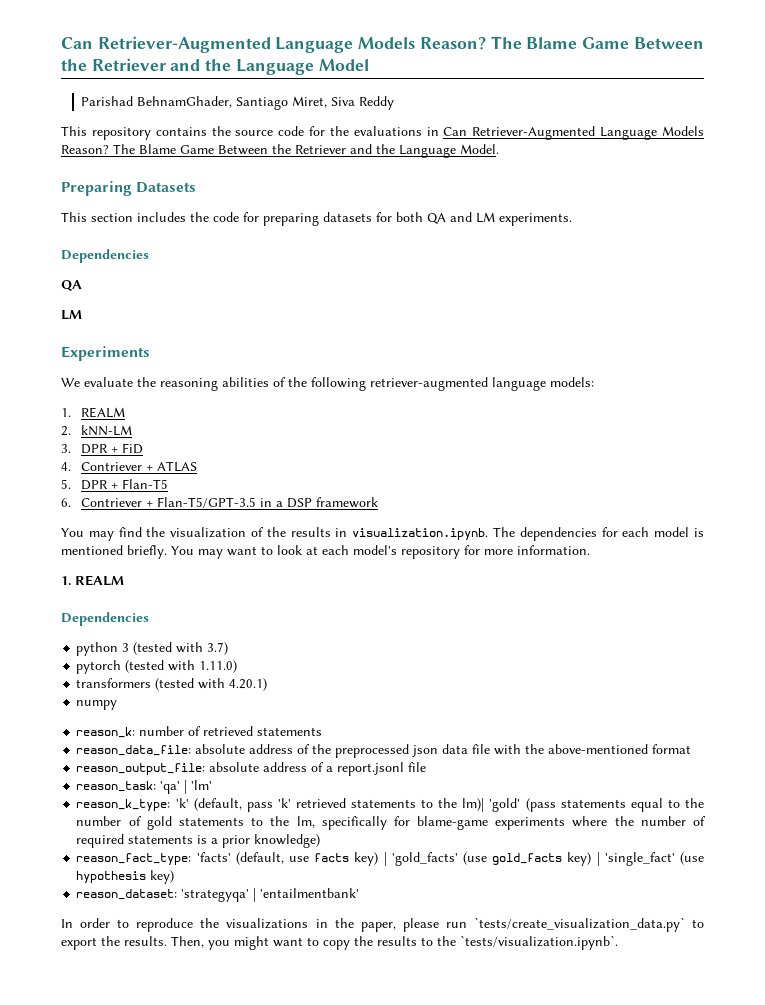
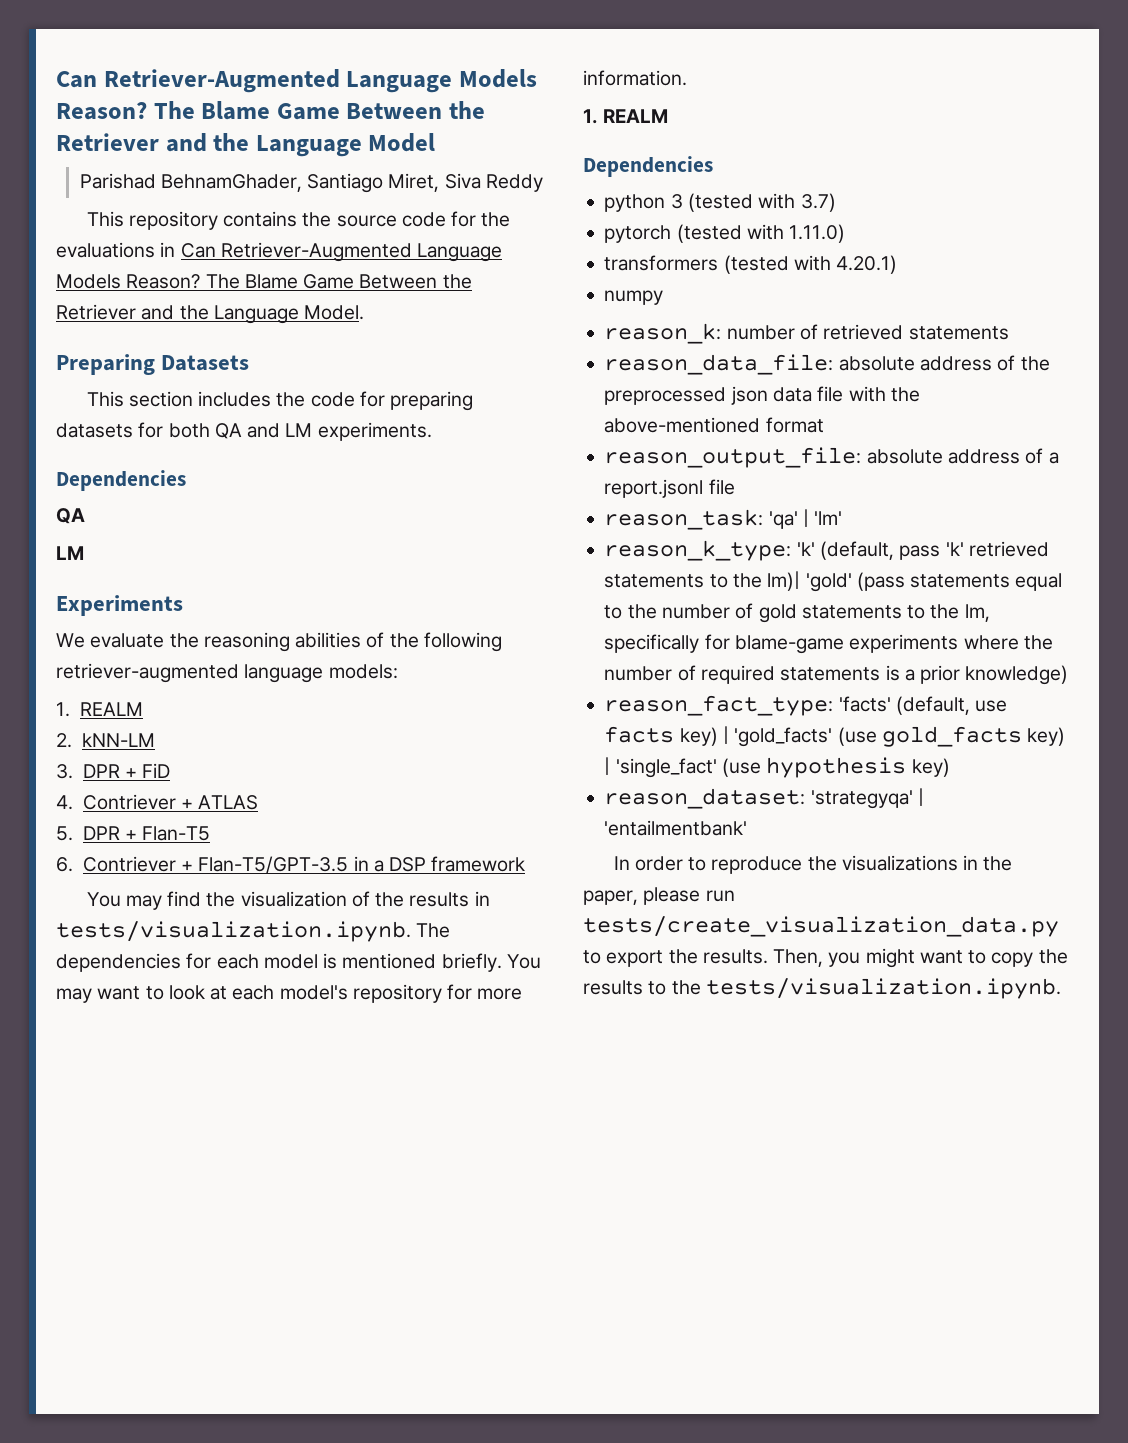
[352,528,489,540] visualization.ipynb. -> [56,921,411,942] tests/visualization.ipynb.
[473,917,685,932] `tests/create_visualization_data.py` -> [583,916,1059,937] tests/create_visualization_data.py
[460,935,618,950] `tests/visualization.ipynb`. -> [705,978,1061,999] tests/visualization.ipynb.

